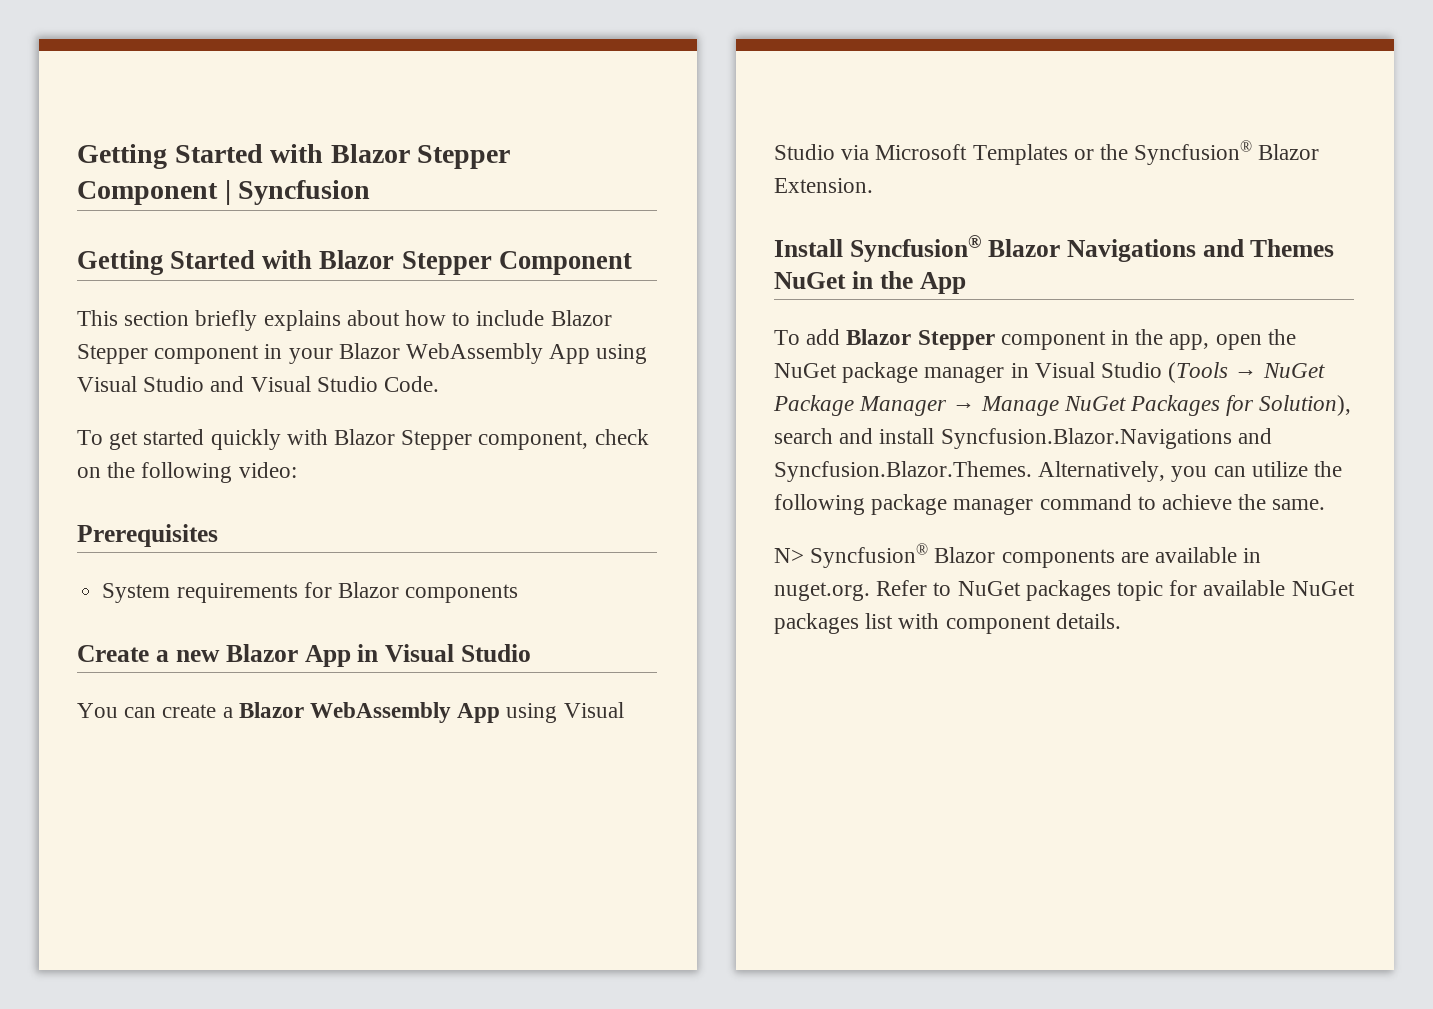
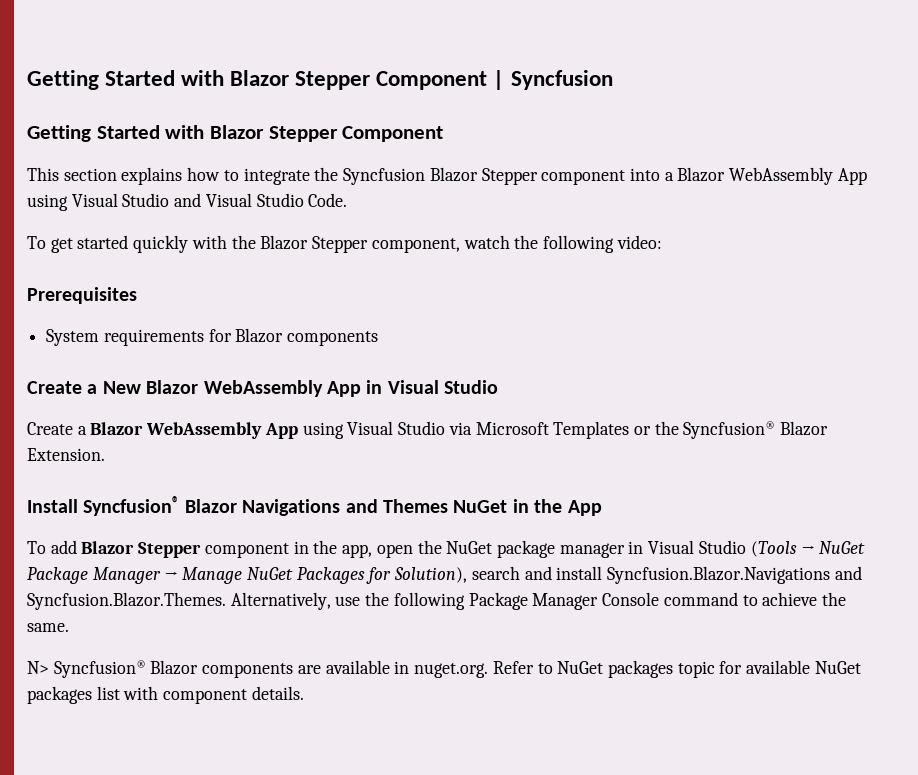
[195,310,612,331] [77,344,333,364] briefly explains about how to include Blazor Stepper component in your -> [121,167,674,185] explains how to integrate the Syncfusion Blazor Stepper component into a
(328, 437) none -> [231,235,256,249] the
[594,429,649,445] [77,467,101,478] check on -> [463,235,510,249] watch
[175,644,298,662] new Blazor -> [102,380,323,397] New Blazor WebAssembly
[77,703,217,718] You can create -> [27,422,73,435] Create
[1171,461,1343,482] [774,494,1034,515] you can utilize the following package manager -> [335,592,660,610] use the following Package Manager Console

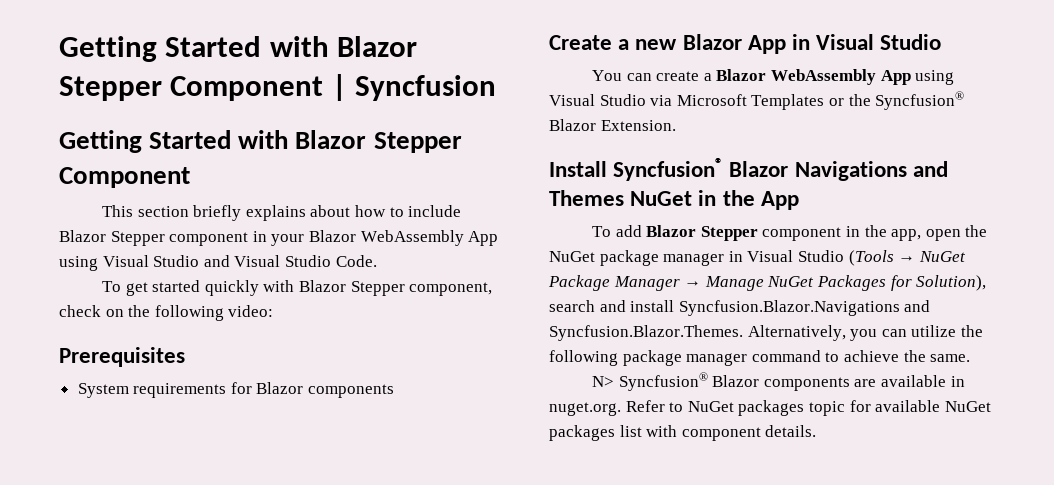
[121,167,674,185] explains how to integrate the Syncfusion Blazor Stepper component into a -> [193,205,462,221] [59,230,305,246] briefly explains about how to include Blazor Stepper component in your
[231,235,256,249] the -> (295, 286) none
[463,235,510,249] watch -> [59,305,124,317] check on
[102,380,323,397] New Blazor WebAssembly -> [635,34,742,50] new Blazor
[27,422,73,435] Create -> [592,70,700,81] You can create
[335,592,660,610] use the following Package Manager Console -> [850,325,983,341] [549,350,748,366] you can utilize the following package manager

